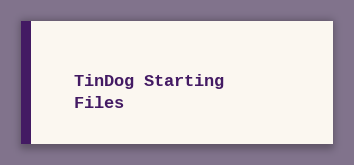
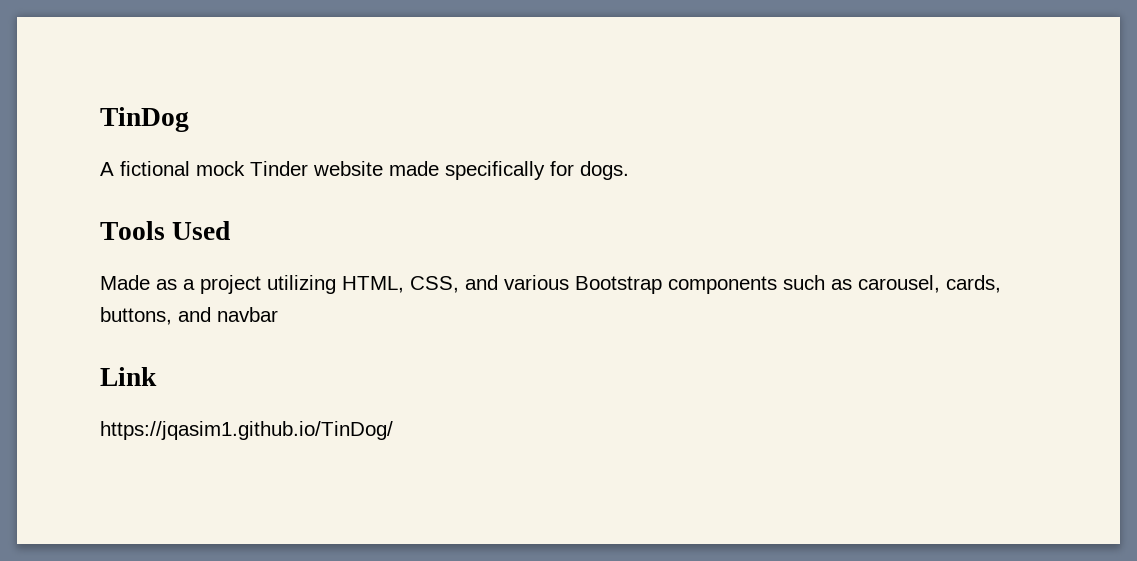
[144,74,224,89] [74,96,124,108] Starting Files -> [100,161,629,180] [100,221,231,240] [100,275,1001,294] [100,307,278,325] [100,367,157,386] [100,421,393,440] // A fictional mock Tinder website made specifically for dogs. // Tools Used // Made as a project utilizing HTML, CSS, and various Bootstrap components such as carousel, cards, buttons, and navbar // Link // https://jqasim1.github.io/TinDog/

